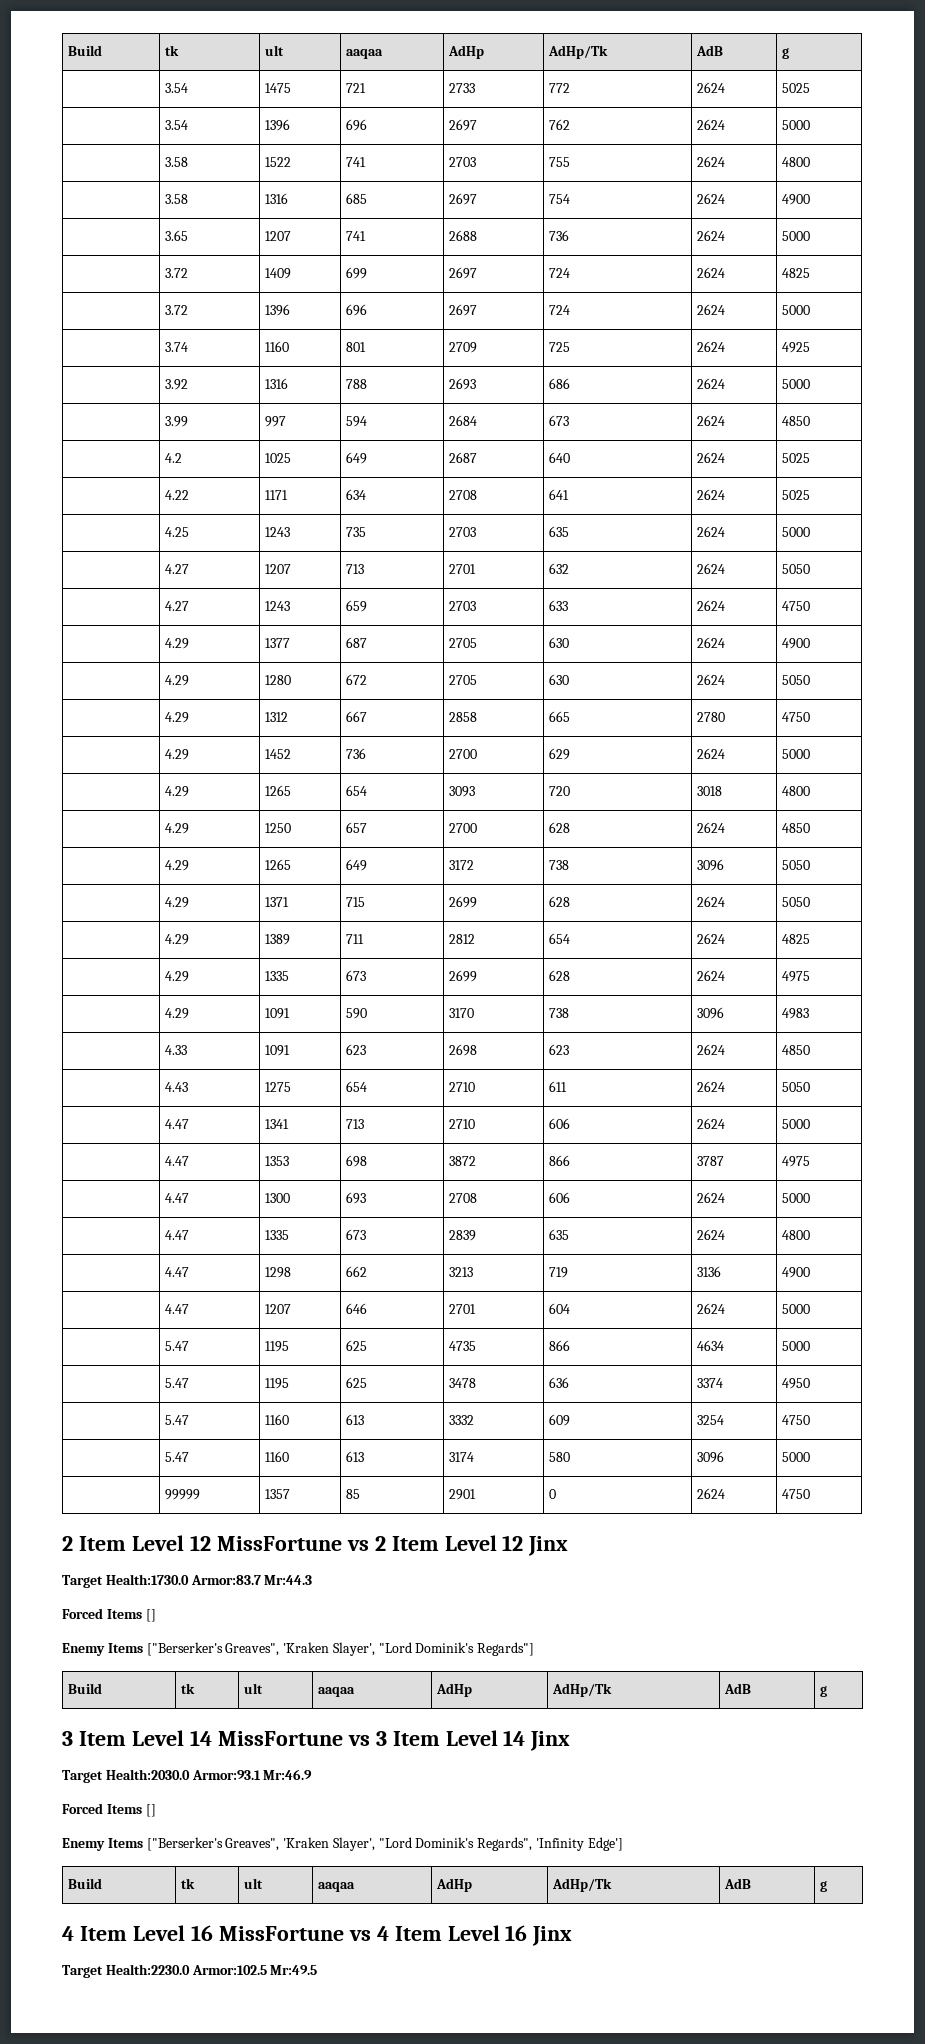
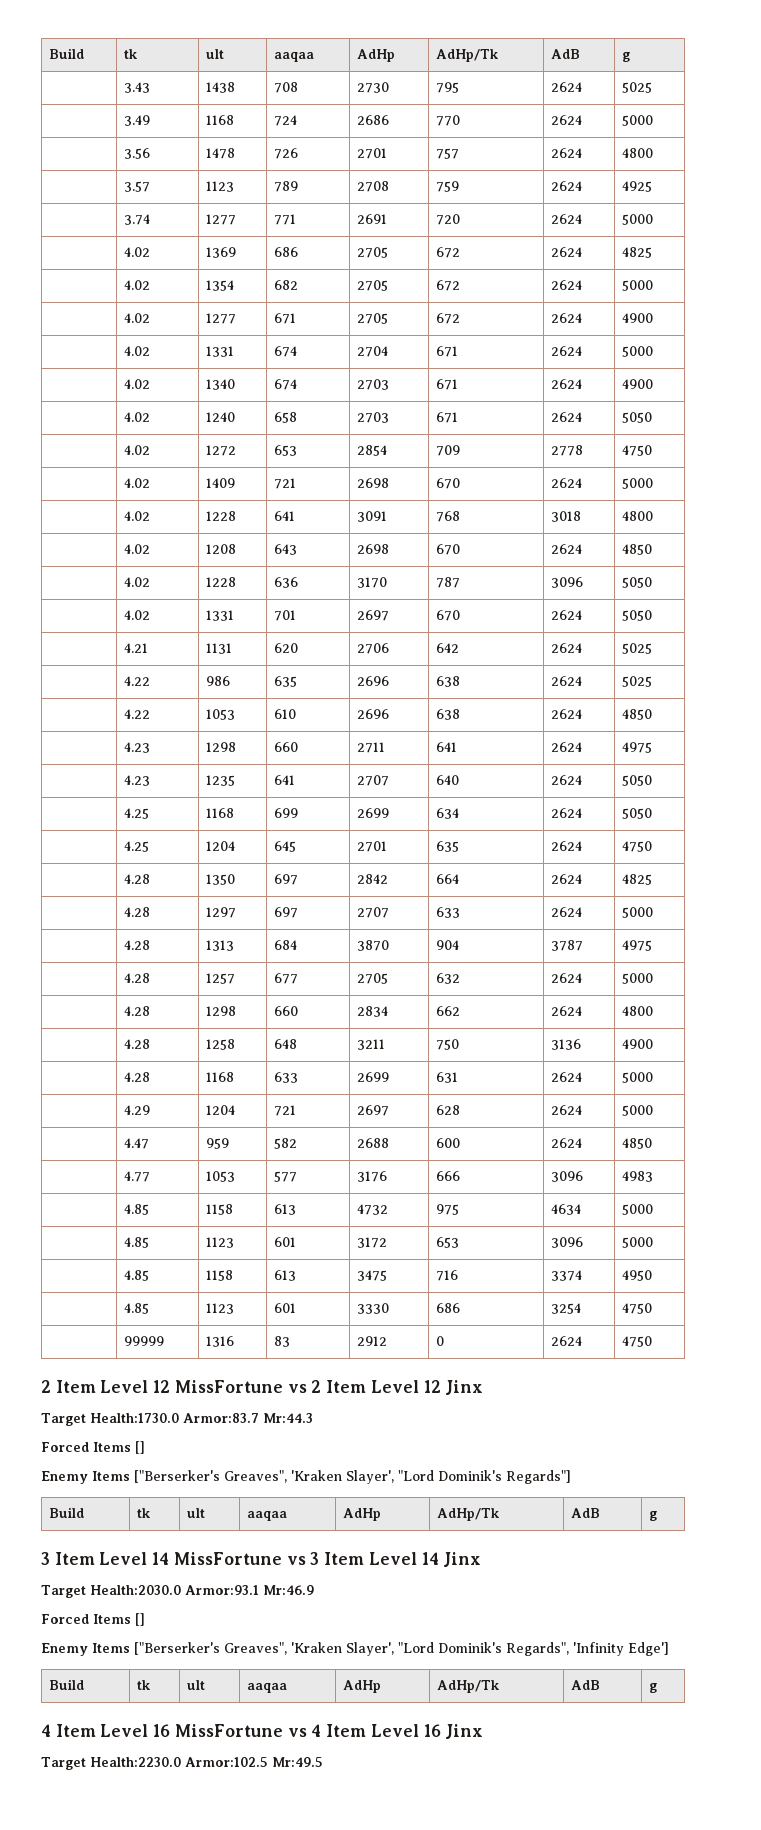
[164,83,188,93] [264,83,291,93] [345,83,366,93] [448,83,475,93] [548,83,570,93] [696,82,725,93] [781,83,810,93] [164,120,188,130] [264,119,290,131] [345,119,367,131] [448,119,477,131] [548,119,570,130] [696,119,725,130] [781,120,810,130] [164,157,188,167] [264,157,291,167] [345,157,366,167] [448,157,476,167] [548,157,570,167] [696,156,725,167] [781,157,810,167] [164,194,188,204] [264,193,288,204] [345,193,367,204] [448,193,477,205] [548,194,570,204] [696,193,725,204] [781,194,810,205] [164,230,188,241] [264,231,291,241] [345,231,366,241] [448,230,477,241] [548,230,569,241] [696,230,725,241] [781,231,810,241] [164,268,188,278] [264,268,291,279] [345,267,367,279] [448,267,477,279] [548,268,570,278] [696,267,725,278] [781,268,810,278] [164,305,188,315] [264,304,290,316] [345,304,367,316] [448,304,477,316] [548,305,570,315] [696,304,725,315] [781,305,810,315] [164,342,188,352] [264,341,289,352] [345,342,366,352] [448,342,477,353] [548,342,570,352] [696,341,725,352] [781,342,810,353] [164,379,188,390] [264,378,288,389] [345,379,367,389] [448,378,476,390] [548,378,570,389] [696,378,725,389] [781,379,810,389] [164,416,188,427] [264,416,286,427] [345,416,367,427] [448,415,477,426] [548,415,569,426] [696,415,725,426] [781,416,810,426] [164,453,182,463] [264,453,291,463] [345,452,367,464] [448,452,477,463] [548,452,570,463] [696,452,725,463] [781,453,810,463] [164,490,189,500] [264,490,288,500] [345,489,366,500] [448,490,477,500] [548,489,569,500] [696,489,725,500] [781,490,810,500] [164,527,189,537] [264,527,290,537] [345,527,366,537] [448,527,476,537] [548,526,569,537] [696,526,725,537] [781,527,810,537] [164,564,189,574] [264,564,291,574] [345,564,364,574] [448,564,476,574] [548,563,569,574] [696,563,725,574] [781,564,810,574] [164,601,189,611] [264,601,290,611] [345,600,367,612] [448,601,476,611] [548,600,568,611] [696,600,725,611] [781,601,810,611] [164,638,189,649] [264,638,290,648] [345,637,367,648] [448,638,477,648] [548,637,569,648] [696,637,725,648] [781,638,810,649] [164,675,189,686] [264,675,291,685] [345,674,367,685] [448,675,477,685] [548,674,569,685] [696,674,725,685] [781,675,810,685] [164,712,189,723] [264,712,288,722] [345,711,367,722] [448,712,477,722] [548,711,570,722] [696,712,725,722] [781,712,810,722] [164,749,189,760] [264,749,291,759] [345,748,366,759] [448,749,477,759] [548,748,570,760] [696,748,725,759] [781,749,810,759] [164,786,189,797] [264,785,291,796] [345,785,367,796] [448,786,475,797] [548,786,570,796] [696,786,722,796] [781,786,810,796] [164,823,189,834] [264,823,291,833] [345,822,367,833] [448,823,477,833] [548,822,570,833] [696,822,725,833] [781,823,810,833] [164,860,189,871] [264,859,291,870] [345,859,367,871] [448,860,474,870] [548,860,569,870] [696,859,724,871] [781,860,810,870] [164,897,189,908] [264,897,289,907] [345,897,365,907] [448,896,477,908] [548,896,570,907] [696,896,725,907] [781,897,810,907] [164,934,189,945] [264,934,290,945] [345,934,364,944] [448,934,475,944] [548,933,570,944] [696,933,725,944] [781,934,810,944] [164,971,189,982] [264,971,289,981] [345,970,366,981] [448,970,477,982] [548,970,570,981] [696,970,725,981] [781,971,810,982] [164,1008,189,1019] [264,1008,290,1019] [345,1008,367,1019] [448,1008,474,1018] [548,1008,569,1018] [696,1007,724,1019] [781,1008,809,1019] [164,1045,187,1055] [264,1045,290,1056] [345,1044,366,1055] [448,1044,477,1056] [548,1044,569,1055] [696,1044,725,1055] [781,1045,810,1055] [164,1082,188,1092] [264,1082,291,1092] [345,1081,367,1092] [448,1082,475,1092] [548,1081,567,1092] [696,1081,725,1092] [781,1082,810,1092] [164,1119,189,1129] [264,1119,289,1129] [345,1119,364,1129] [448,1119,475,1129] [548,1118,570,1129] [696,1118,725,1129] [781,1119,810,1129] [164,1156,189,1166] [264,1156,289,1166] [345,1155,367,1167] [448,1156,476,1166] [548,1155,570,1166] [696,1156,724,1166] [781,1156,810,1167] [164,1193,189,1203] [264,1193,290,1203] [345,1192,366,1204] [448,1193,477,1203] [548,1192,570,1203] [696,1192,725,1203] [781,1193,810,1203] [164,1230,189,1240] [264,1230,289,1240] [345,1229,366,1240] [448,1230,476,1241] [548,1229,569,1240] [696,1229,725,1240] [781,1230,810,1240] [164,1267,189,1277] [264,1267,291,1278] [345,1266,367,1277] [448,1267,473,1277] [548,1267,568,1278] [696,1266,721,1277] [781,1267,810,1278] [164,1304,189,1314] [264,1304,291,1314] [345,1303,367,1314] [448,1304,476,1314] [548,1303,570,1314] [696,1303,725,1314] [781,1304,810,1314] [164,1341,189,1351] [264,1341,289,1352] [345,1340,367,1351] [448,1341,476,1351] [548,1340,570,1351] [696,1340,724,1351] [781,1341,810,1351] [164,1378,189,1388] [264,1378,289,1389] [345,1377,367,1388] [448,1378,476,1388] [548,1377,569,1388] [696,1378,723,1388] [781,1378,810,1389] [164,1415,189,1425] [264,1414,289,1425] [345,1414,364,1425] [448,1415,474,1425] [548,1414,570,1426] [696,1415,724,1425] [781,1415,810,1425] [164,1452,189,1462] [264,1451,289,1462] [345,1451,364,1462] [448,1452,474,1462] [548,1452,570,1462] [696,1451,724,1463] [781,1452,810,1462] [164,1489,200,1500] [264,1489,290,1499] [345,1489,360,1499] [448,1489,476,1500] 3.54 | 1475 | 721 | 2733 | 772 | 2624 | 5025 // | 3.54 | 1396 | 696 | 2697 | 762 | 2624 | 5000 // | 3.58 | 1522 | 741 | 2703 | 755 | 2624 | 4800 // | 3.58 | 1316 | 685 | 2697 | 754 | 2624 | 4900 // | 3.65 | 1207 | 741 | 2688 | 736 | 2624 | 5000 // | 3.72 | 1409 | 699 | 2697 | 724 | 2624 | 4825 // | 3.72 | 1396 | 696 | 2697 | 724 | 2624 | 5000 // | 3.74 | 1160 | 801 | 2709 | 725 | 2624 | 4925 // | 3.92 | 1316 | 788 | 2693 | 686 | 2624 | 5000 // | 3.99 | 997 | 594 | 2684 | 673 | 2624 | 4850 // | 4.2 | 1025 | 649 | 2687 | 640 | 2624 | 5025 // | 4.22 | 1171 | 634 | 2708 | 641 | 2624 | 5025 // | 4.25 | 1243 | 735 | 2703 | 635 | 2624 | 5000 // | 4.27 | 1207 | 713 | 2701 | 632 | 2624 | 5050 // | 4.27 | 1243 | 659 | 2703 | 633 | 2624 | 4750 // | 4.29 | 1377 | 687 | 2705 | 630 | 2624 | 4900 // | 4.29 | 1280 | 672 | 2705 | 630 | 2624 | 5050 // | 4.29 | 1312 | 667 | 2858 | 665 | 2780 | 4750 // | 4.29 | 1452 | 736 | 2700 | 629 | 2624 | 5000 // | 4.29 | 1265 | 654 | 3093 | 720 | 3018 | 4800 // | 4.29 | 1250 | 657 | 2700 | 628 | 2624 | 4850 // | 4.29 | 1265 | 649 | 3172 | 738 | 3096 | 5050 // | 4.29 | 1371 | 715 | 2699 | 628 | 2624 | 5050 // | 4.29 | 1389 | 711 | 2812 | 654 | 2624 | 4825 // | 4.29 | 1335 | 673 | 2699 | 628 | 2624 | 4975 // | 4.29 | 1091 | 590 | 3170 | 738 | 3096 | 4983 // | 4.33 | 1091 | 623 | 2698 | 623 | 2624 | 4850 // | 4.43 | 1275 | 654 | 2710 | 611 | 2624 | 5050 // | 4.47 | 1341 | 713 | 2710 | 606 | 2624 | 5000 // | 4.47 | 1353 | 698 | 3872 | 866 | 3787 | 4975 // | 4.47 | 1300 | 693 | 2708 | 606 | 2624 | 5000 // | 4.47 | 1335 | 673 | 2839 | 635 | 2624 | 4800 // | 4.47 | 1298 | 662 | 3213 | 719 | 3136 | 4900 // | 4.47 | 1207 | 646 | 2701 | 604 | 2624 | 5000 // | 5.47 | 1195 | 625 | 4735 | 866 | 4634 | 5000 // | 5.47 | 1195 | 625 | 3478 | 636 | 3374 | 4950 // | 5.47 | 1160 | 613 | 3332 | 609 | 3254 | 4750 // | 5.47 | 1160 | 613 | 3174 | 580 | 3096 | 5000 // | 99999 | 1357 | 85 | 2901 -> [123,82,150,93] [205,82,235,93] [273,82,298,93] [356,82,389,93] [435,82,459,93] [550,82,582,92] [621,82,652,93] [123,115,150,126] [205,115,234,125] [273,115,297,126] [356,115,389,125] [435,115,460,126] [550,115,582,125] [621,115,653,126] [123,148,150,159] [205,148,235,159] [273,148,298,159] [356,148,387,159] [435,148,459,159] [550,148,582,158] [621,148,653,158] [123,181,150,192] [205,181,234,192] [273,181,298,192] [356,181,389,192] [435,181,459,192] [550,181,582,191] [621,181,652,192] [123,214,150,225] [205,214,236,225] [273,214,296,225] [356,214,387,224] [435,214,460,225] [550,214,582,224] [621,214,653,225] [123,247,150,257] [205,247,236,258] [273,247,298,257] [356,247,388,258] [435,247,460,258] [550,247,582,257] [621,247,652,258] [123,280,150,290] [205,280,234,291] [273,280,298,290] [356,280,388,291] [435,280,460,291] [550,280,582,290] [621,280,653,291] [123,313,150,323] [205,313,236,324] [273,313,296,324] [356,313,388,324] [435,313,460,324] [550,313,582,323] [621,313,653,323] [123,346,150,356] [205,346,234,357] [273,346,297,357] [356,346,388,357] [435,346,458,357] [550,346,582,356] [621,346,653,357] [123,379,150,389] [205,379,235,390] [273,379,297,390] [356,379,389,390] [435,379,458,390] [550,379,582,389] [621,379,653,389] [123,412,150,422] [205,412,235,422] [273,412,297,423] [356,412,389,423] [435,412,458,423] [550,412,582,422] [621,412,652,423] [123,445,150,455] [205,445,236,456] [273,445,297,456] [356,445,387,456] [435,445,460,456] [550,445,583,456] [621,445,652,456] [123,478,150,488] [205,478,235,488] [273,478,296,489] [356,478,389,488] [435,478,460,489] [550,478,582,488] [621,478,653,489] [123,511,150,521] [205,511,236,521] [273,511,295,521] [356,511,387,522] [435,511,460,522] [550,511,581,522] [621,511,653,521] [123,544,150,554] [205,544,236,554] [273,544,297,555] [356,544,389,554] [435,544,460,555] [550,544,582,554] [621,544,652,555] [123,577,150,587] [205,577,236,587] [273,577,298,588] [356,577,387,588] [435,577,460,588] [550,577,583,588] [621,577,652,588] [123,610,150,620] [205,610,234,621] [273,610,296,621] [356,610,389,621] [435,610,460,621] [550,610,582,620] [621,610,652,621] [123,643,148,653] [205,643,232,654] [273,643,298,653] [356,643,389,654] [435,643,459,653] [550,643,582,653] [621,643,652,654] [123,676,150,686] [205,676,230,686] [273,676,297,687] [356,676,389,686] [435,676,460,687] [550,676,582,686] [621,676,652,687] [123,709,150,719] [205,709,235,720] [273,709,296,719] [356,709,389,719] [435,709,460,720] [550,709,582,719] [621,709,652,720] [123,742,150,753] [205,742,236,752] [273,742,298,752] [356,742,385,753] [435,742,457,752] [550,742,582,752] [621,742,652,753] [123,775,150,786] [205,775,235,786] [273,775,295,785] [356,775,389,786] [435,775,459,785] [550,775,582,785] [621,775,652,786] [123,808,149,819] [205,808,234,818] [273,808,298,818] [356,808,389,818] [435,808,459,819] [550,808,582,818] [621,808,652,819] [123,841,149,852] [205,841,235,851] [273,841,296,852] [356,841,387,852] [435,841,459,852] [550,841,582,851] [621,841,652,852] [123,874,150,884] [205,874,235,885] [273,874,298,885] [356,874,388,884] [435,874,459,884] [550,874,582,884] [621,874,652,885] [123,907,150,917] [205,907,236,918] [273,907,298,918] [356,907,389,918] [435,907,460,918] [550,907,582,917] [621,907,653,918] [123,940,150,950] [205,940,234,951] [273,940,297,950] [356,940,389,951] [435,940,459,950] [550,940,583,951] [621,940,652,951] [123,973,150,983] [205,973,235,984] [273,973,298,984] [356,973,388,984] [435,973,460,984] [550,973,582,983] [621,973,653,984] [123,1006,150,1016] [205,1006,236,1016] [273,1006,298,1016] [356,1006,388,1017] [435,1006,460,1016] [550,1006,582,1016] [621,1006,653,1016] [123,1039,150,1049] [205,1039,235,1050] [273,1039,297,1049] [356,1039,385,1050] [435,1039,459,1050] [550,1039,581,1050] [621,1039,653,1049] [123,1072,150,1082] [205,1072,234,1082] [273,1072,298,1083] [356,1072,389,1082] [435,1072,458,1083] [550,1072,582,1082] [621,1072,653,1083] [123,1105,150,1115] [205,1105,235,1115] [273,1105,296,1116] [356,1105,389,1116] [435,1105,460,1115] [550,1105,582,1115] [621,1105,653,1116] [123,1138,149,1149] [205,1138,229,1149] [273,1138,297,1149] [356,1138,389,1148] [435,1138,460,1148] [550,1138,582,1148] [621,1138,652,1149] [123,1171,150,1182] [205,1171,235,1182] [273,1171,297,1182] [356,1171,387,1182] [435,1171,460,1181] [550,1171,583,1182] [621,1171,653,1182] [123,1204,149,1215] [205,1204,233,1215] [273,1204,296,1215] [356,1204,388,1215] [435,1204,459,1215] [550,1204,581,1215] [621,1204,653,1215] [123,1237,149,1248] [205,1237,234,1248] [273,1237,296,1247] [356,1237,387,1248] [435,1237,459,1248] [550,1237,583,1248] [621,1237,653,1248] [123,1270,149,1281] [205,1270,233,1281] [273,1270,296,1281] [356,1270,387,1281] [435,1270,458,1281] [550,1270,582,1281] [621,1270,652,1281] [123,1303,149,1314] [205,1303,234,1314] [273,1303,296,1313] [356,1303,389,1314] [435,1303,460,1313] [550,1303,581,1314] [621,1303,652,1314] [123,1336,164,1346] [205,1336,234,1347] [273,1336,290,1347] [356,1336,387,1346] 3.43 | 1438 | 708 | 2730 | 795 | 2624 | 5025 // | 3.49 | 1168 | 724 | 2686 | 770 | 2624 | 5000 // | 3.56 | 1478 | 726 | 2701 | 757 | 2624 | 4800 // | 3.57 | 1123 | 789 | 2708 | 759 | 2624 | 4925 // | 3.74 | 1277 | 771 | 2691 | 720 | 2624 | 5000 // | 4.02 | 1369 | 686 | 2705 | 672 | 2624 | 4825 // | 4.02 | 1354 | 682 | 2705 | 672 | 2624 | 5000 // | 4.02 | 1277 | 671 | 2705 | 672 | 2624 | 4900 // | 4.02 | 1331 | 674 | 2704 | 671 | 2624 | 5000 // | 4.02 | 1340 | 674 | 2703 | 671 | 2624 | 4900 // | 4.02 | 1240 | 658 | 2703 | 671 | 2624 | 5050 // | 4.02 | 1272 | 653 | 2854 | 709 | 2778 | 4750 // | 4.02 | 1409 | 721 | 2698 | 670 | 2624 | 5000 // | 4.02 | 1228 | 641 | 3091 | 768 | 3018 | 4800 // | 4.02 | 1208 | 643 | 2698 | 670 | 2624 | 4850 // | 4.02 | 1228 | 636 | 3170 | 787 | 3096 | 5050 // | 4.02 | 1331 | 701 | 2697 | 670 | 2624 | 5050 // | 4.21 | 1131 | 620 | 2706 | 642 | 2624 | 5025 // | 4.22 | 986 | 635 | 2696 | 638 | 2624 | 5025 // | 4.22 | 1053 | 610 | 2696 | 638 | 2624 | 4850 // | 4.23 | 1298 | 660 | 2711 | 641 | 2624 | 4975 // | 4.23 | 1235 | 641 | 2707 | 640 | 2624 | 5050 // | 4.25 | 1168 | 699 | 2699 | 634 | 2624 | 5050 // | 4.25 | 1204 | 645 | 2701 | 635 | 2624 | 4750 // | 4.28 | 1350 | 697 | 2842 | 664 | 2624 | 4825 // | 4.28 | 1297 | 697 | 2707 | 633 | 2624 | 5000 // | 4.28 | 1313 | 684 | 3870 | 904 | 3787 | 4975 // | 4.28 | 1257 | 677 | 2705 | 632 | 2624 | 5000 // | 4.28 | 1298 | 660 | 2834 | 662 | 2624 | 4800 // | 4.28 | 1258 | 648 | 3211 | 750 | 3136 | 4900 // | 4.28 | 1168 | 633 | 2699 | 631 | 2624 | 5000 // | 4.29 | 1204 | 721 | 2697 | 628 | 2624 | 5000 // | 4.47 | 959 | 582 | 2688 | 600 | 2624 | 4850 // | 4.77 | 1053 | 577 | 3176 | 666 | 3096 | 4983 // | 4.85 | 1158 | 613 | 4732 | 975 | 4634 | 5000 // | 4.85 | 1123 | 601 | 3172 | 653 | 3096 | 5000 // | 4.85 | 1158 | 613 | 3475 | 716 | 3374 | 4950 // | 4.85 | 1123 | 601 | 3330 | 686 | 3254 | 4750 // | 99999 | 1316 | 83 | 2912

